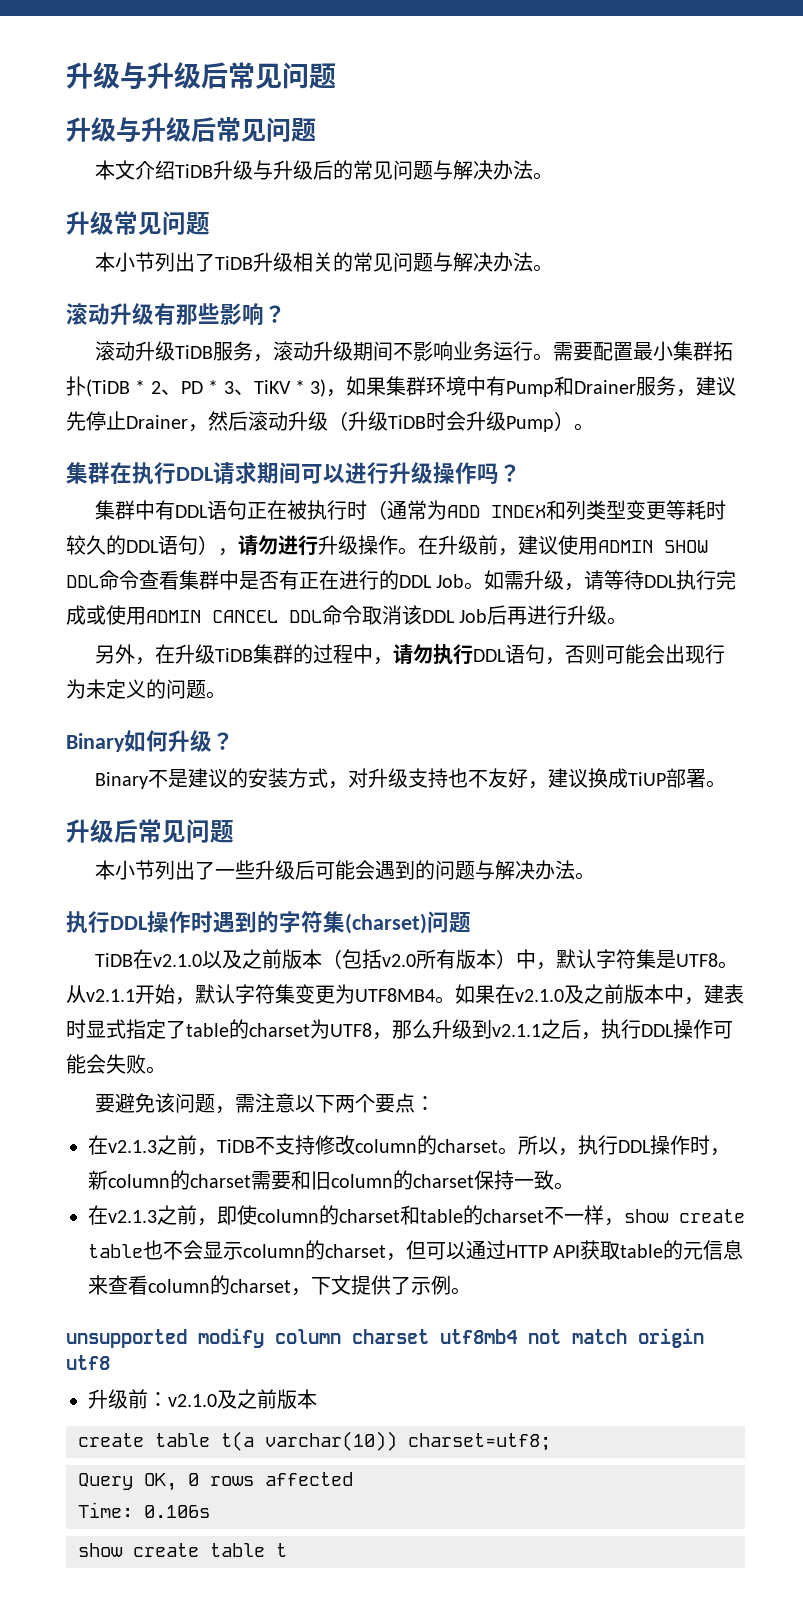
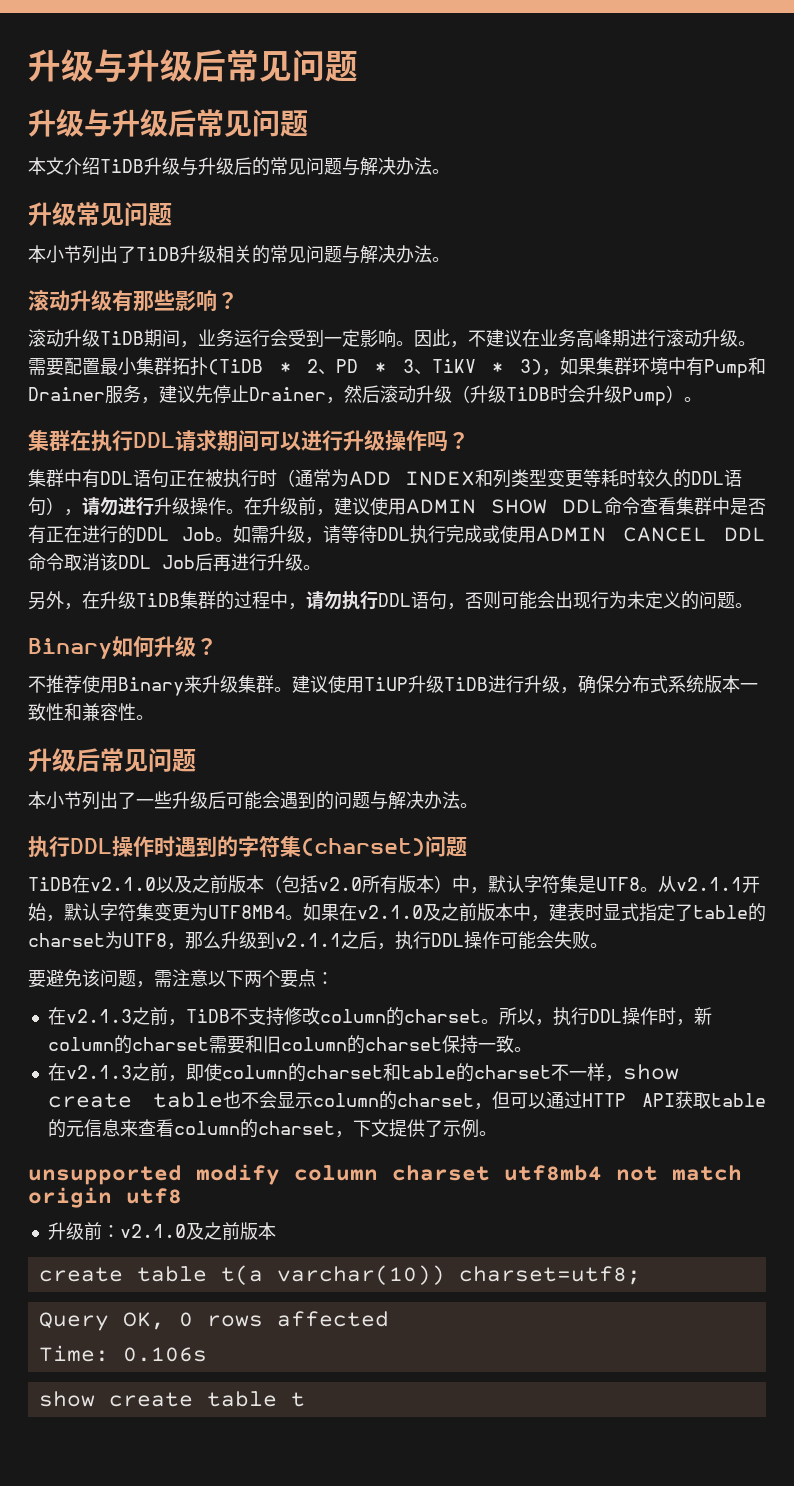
[213,341,534,362] 服务，滚动升级期间不影响业务运行 -> [144,329,738,348] 期间，业务运行会受到一定影响。因此，不建议在业务高峰期进行滚动升级
[95,768,707,789] Binary不是建议的安装方式，对升级支持也不友好，建议换成TiUP部署 -> [28,675,758,696] [28,703,136,721] 不推荐使用Binary来升级集群。建议使用TiUP升级TiDB进行升级，确保分布式系统版本一致性和兼容性

